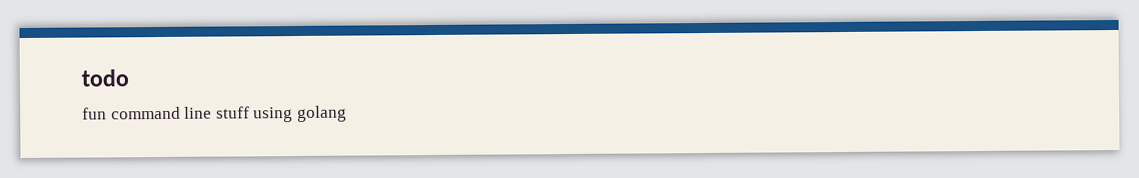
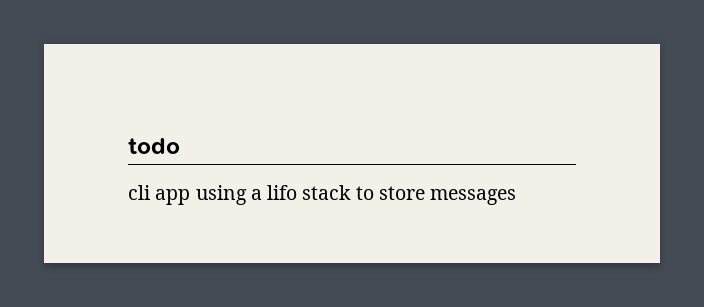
[82,105,347,123] fun command line stuff using golang -> [128,185,517,205] cli app using a lifo stack to store messages

